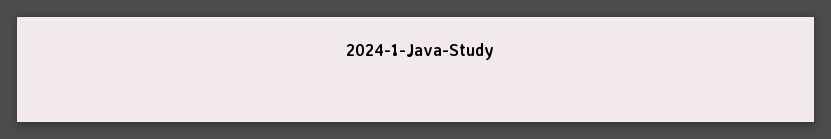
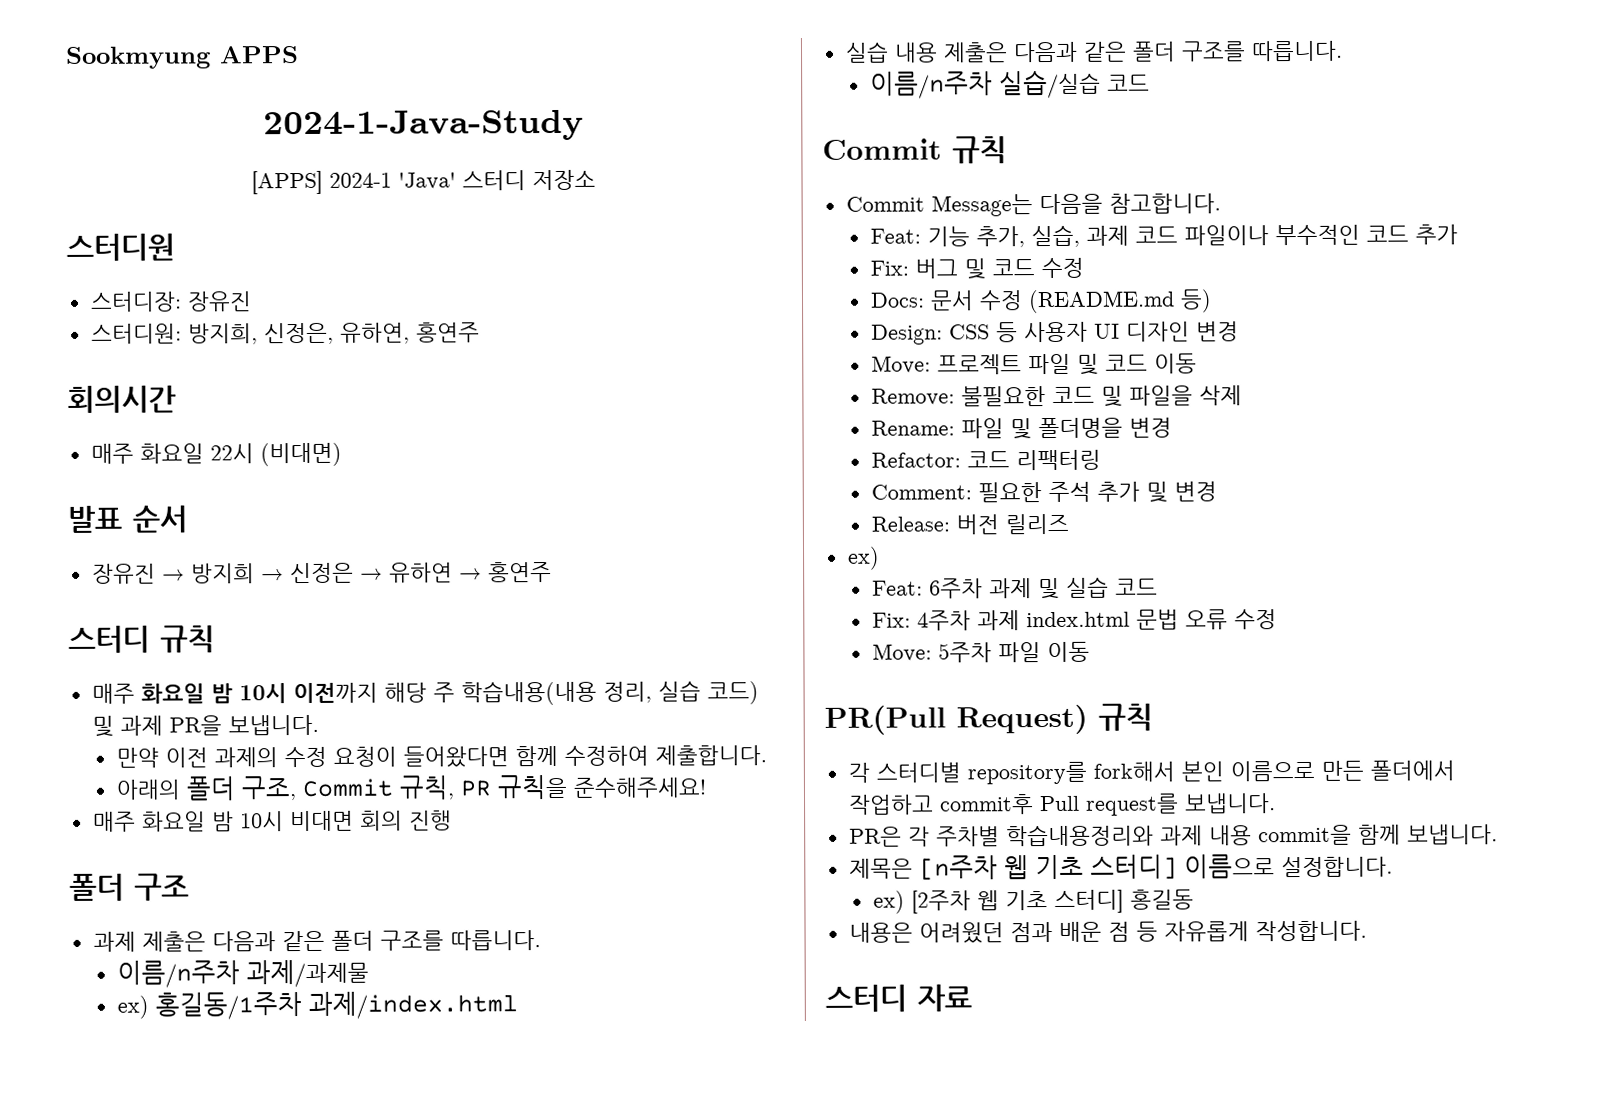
(346, 51) none -> [65,46,299,69] Sookmyung APPS //
(494, 51) none -> [251,169,596,195] [66,233,175,261] [89,291,252,312] [90,322,480,345] [67,385,177,413] [90,442,342,467] [67,505,187,533] [91,562,552,584] [68,625,215,653] [91,680,759,706] [91,714,319,737] [115,745,767,768] [115,774,706,801] [92,810,452,832] [69,873,189,901] [92,930,541,952] [116,959,369,988] [116,991,518,1020] [844,40,1343,63] [869,69,1150,99] [822,136,1007,164] [845,193,1221,217] [869,224,1458,248] [869,257,1084,280] [869,289,1212,314] [870,321,1239,345] [870,353,1197,375] [870,385,1242,407] [870,417,1172,440] [870,449,1101,471] [870,481,1217,503] [870,513,1069,535] [846,546,880,570] [871,576,1158,600] [871,609,1277,631] [871,641,1090,663] [824,703,1153,735] [847,760,1455,785] [847,793,1276,816] [848,824,1498,847] [848,854,1393,881] [872,889,1194,914] [848,920,1367,944] [825,984,972,1012] // [APPS] 2024-1 'Java' 스터디 저장소 // 스터디원 // 스터디장: 장유진 // 스터디원: 방지희, 신정은, 유하연, 홍연주 // 회의시간 // 매주 화요일 22시 (비대면) // 발표 순서 // 장유진 → 방지희 → 신정은 → 유하연 → 홍연주 // 스터디 규칙 // 매주 화요일 밤 10시 이전까지 해당 주 학습내용(내용 정리, 실습 코드) 및 과제 PR을 보냅니다. // 만약 이전 과제의 수정 요청이 들어왔다면 함께 수정하여 제출합니다. // 아래의 폴더 구조, Commit 규칙, PR 규칙을 준수해주세요! // 매주 화요일 밤 10시 비대면 회의 진행 // 폴더 구조 // 과제 제출은 다음과 같은 폴더 구조를 따릅니다. // 이름/n주차 과제/과제물 // ex) 홍길동/1주차 과제/index.html // 실습 내용 제출은 다음과 같은 폴더 구조를 따릅니다. // 이름/n주차 실습/실습 코드 // Commit 규칙 // Commit Message는 다음을 참고합니다. // Feat: 기능 추가, 실습, 과제 코드 파일이나 부수적인 코드 추가 // Fix: 버그 및 코드 수정 // Docs: 문서 수정 (README.md 등) // Design: CSS 등 사용자 UI 디자인 변경 // Move: 프로젝트 파일 및 코드 이동 // Remove: 불필요한 코드 및 파일을 삭제 // Rename: 파일 및 폴더명을 변경 // Refactor: 코드 리팩터링 // Comment: 필요한 주석 추가 및 변경 // Release: 버전 릴리즈 // ex) // Feat: 6주차 과제 및 실습 코드 // Fix: 4주차 과제 index.html 문법 오류 수정 // Move: 5주차 파일 이동 // PR(Pull Request) 규칙 // 각 스터디별 repository를 fork해서 본인 이름으로 만든 폴더에서 작업하고 commit후 Pull request를 보냅니다. // PR은 각 주차별 학습내용정리와 과제 내용 commit을 함께 보냅니다. // 제목은 [n주차 웹 기초 스터디] 이름으로 설정합니다. // ex) [2주차 웹 기초 스터디] 홍길동 // 내용은 어려웠던 점과 배운 점 등 자유롭게 작성합니다. // 스터디 자료

